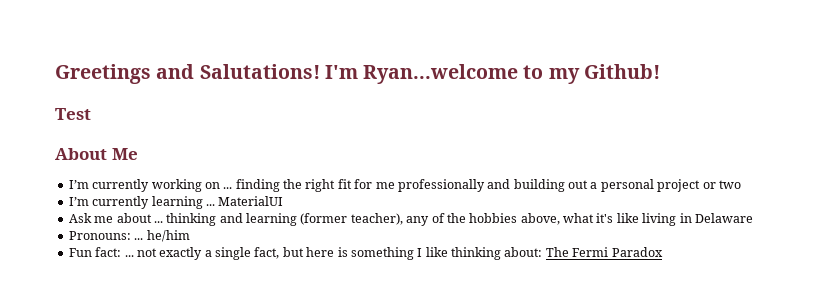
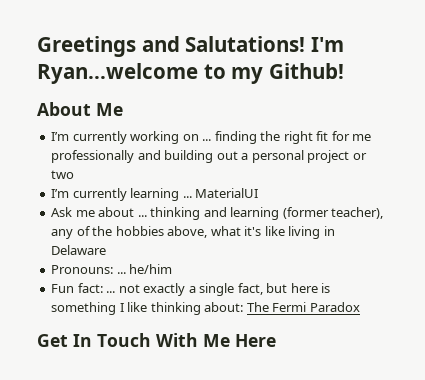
[55,108,91,120] // Test -> (344, 71) none
(663, 252) none -> [37,333,276,347] // Get In Touch With Me Here

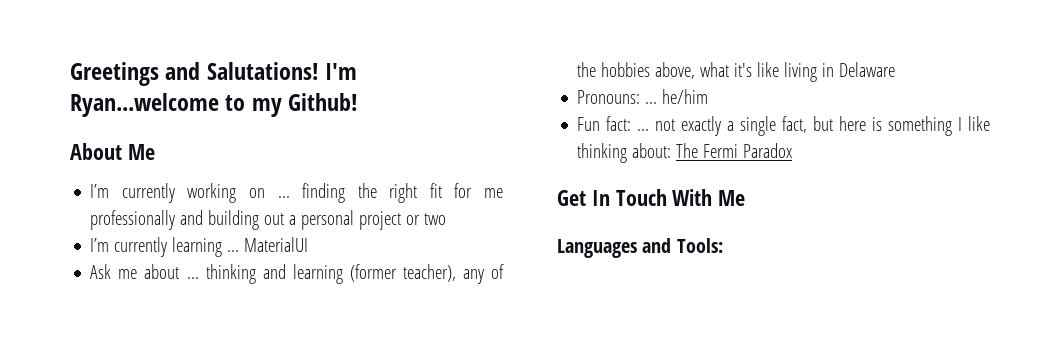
[235,334,276,347] Here -> [557,238,723,258] // Languages and Tools:

